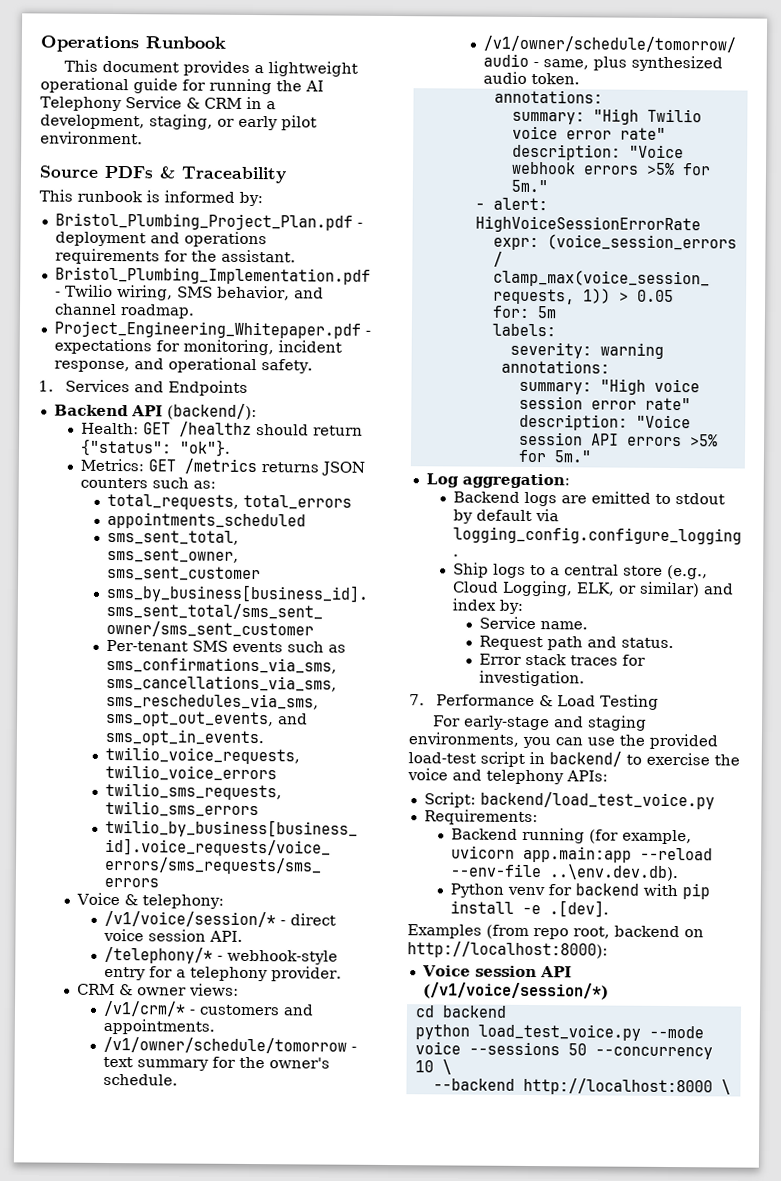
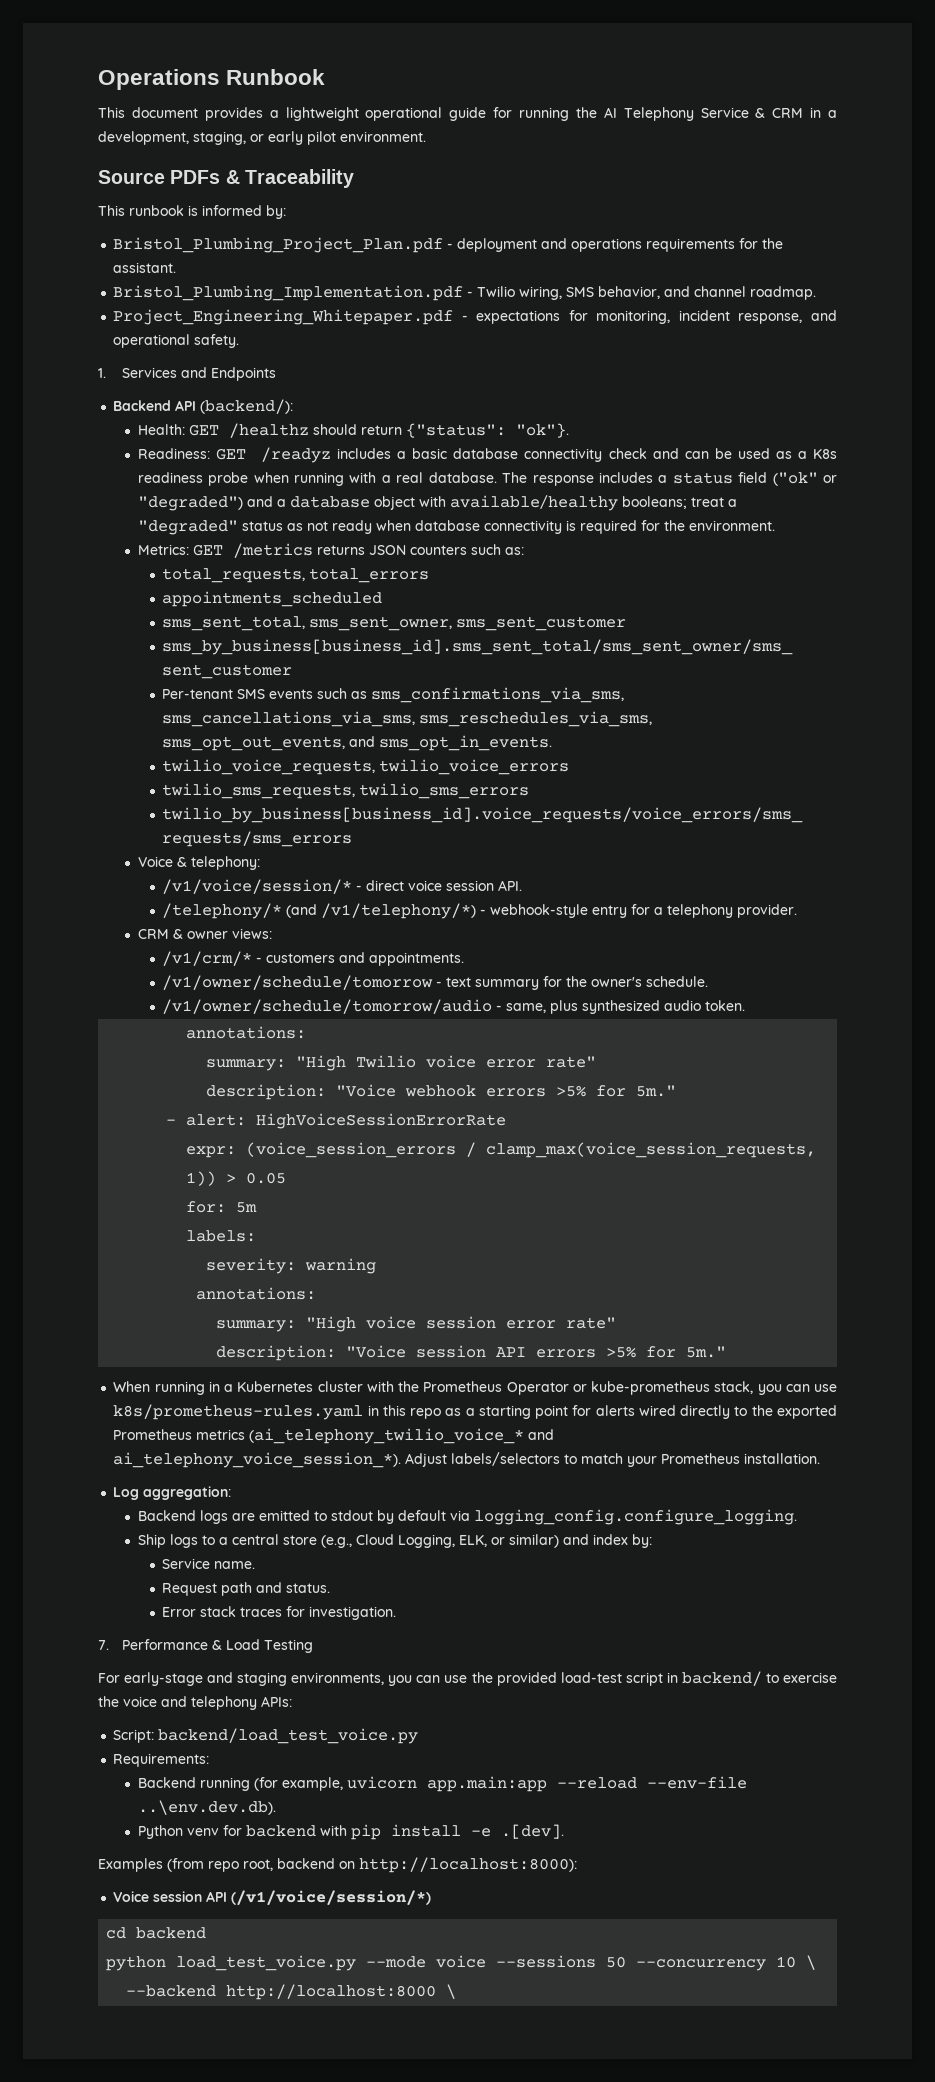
(231, 448) none -> [137,447,837,463] [137,472,837,486] [137,495,737,511] [137,520,775,535] // Readiness: GET /readyz includes a basic database connectivity check and can be used as a K8s readiness probe when running with a real database. The response includes a status field ("ok" or "degraded") and a database object with available/healthy booleans; treat a "degraded" status as not ready when database connectivity is required for the environment.
(214, 955) none -> [286,903,477,919] (and /v1/telephony/*)
(592, 456) none -> [113,1381,838,1395] [113,1404,838,1420] [113,1428,555,1444] [113,1452,821,1468] // When running in a Kubernetes cluster with the Prometheus Operator or kube-prometheus stack, you can use k8s/prometheus-rules.yaml in this repo as a starting point for alerts wired directly to the exported Prometheus metrics (ai_telephony_twilio_voice_* and ai_telephony_voice_session_*). Adjust labels/selectors to match your Prometheus installation.

